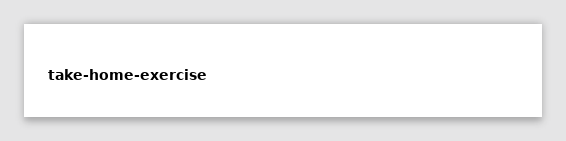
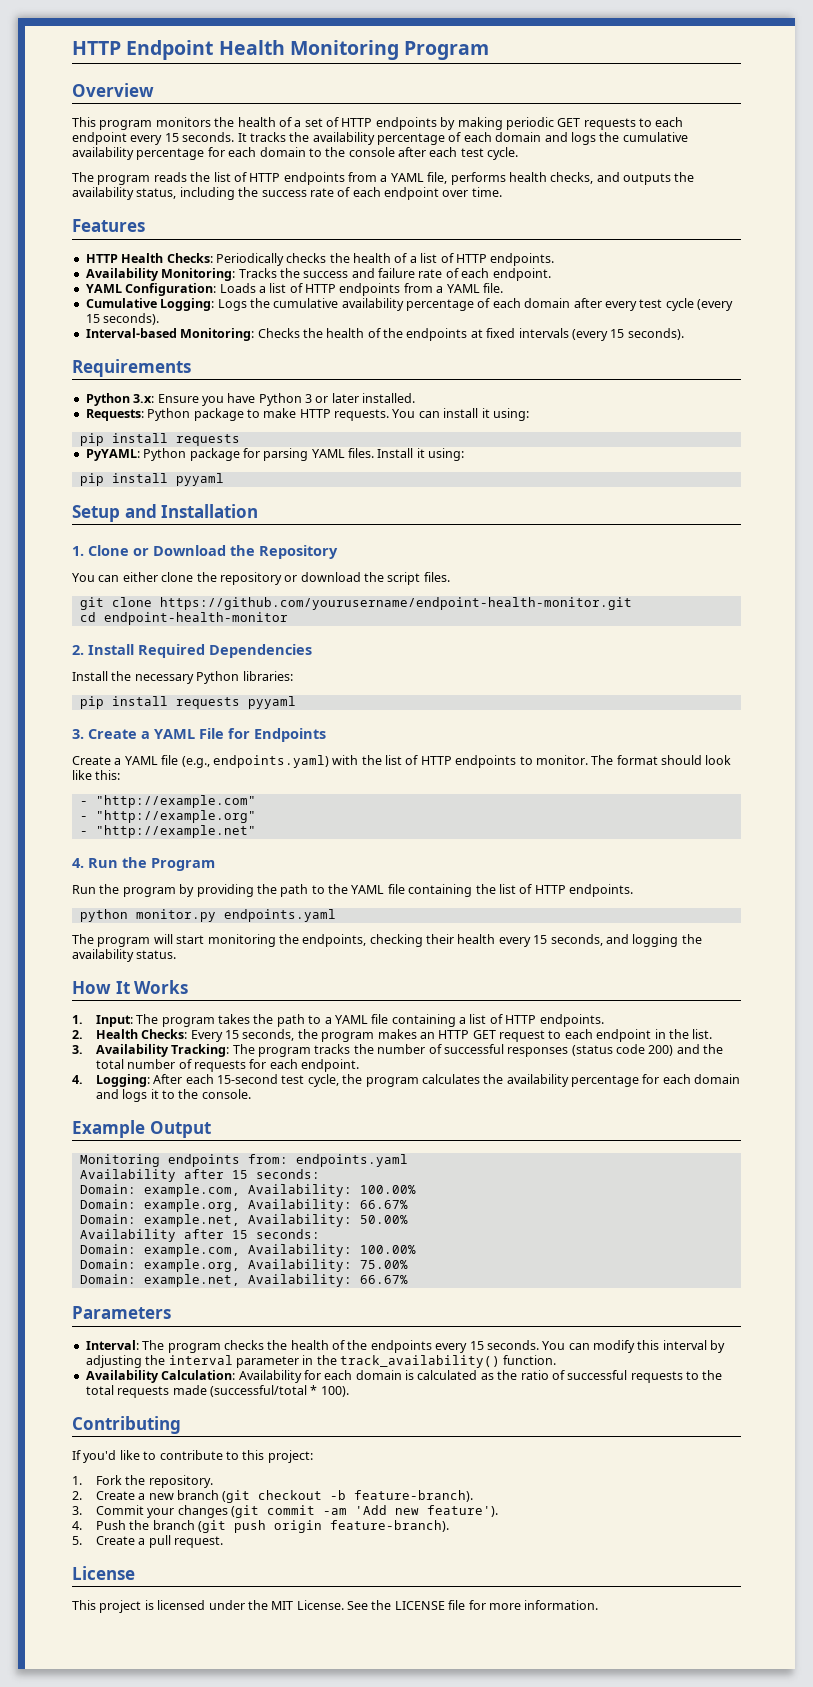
[48,69,207,80] take-home-exercise -> [72,40,490,60] [72,83,154,97] [72,117,684,130] [72,132,688,145] [72,147,519,160] [72,172,695,185] [72,187,502,200] [72,219,145,232] [85,253,555,266] [85,268,551,281] [85,283,503,296] [85,298,733,311] [85,313,160,325] [85,328,684,341] [72,359,191,377] [85,393,416,406] [85,408,529,421] [79,433,240,446] [85,448,465,461] [79,473,224,486] [72,504,259,522] [72,545,338,559] [72,572,450,585] [79,597,632,610] [79,612,288,625] [72,644,312,658] [72,671,293,684] [79,696,296,709] [72,728,326,742] [72,755,732,768] [72,770,121,780] [79,795,256,808] [79,810,256,823] [79,825,256,838] [72,857,215,871] [72,884,633,897] [79,909,336,922] [72,934,702,947] [72,949,177,962] [72,980,189,994] [72,1014,604,1027] [72,1029,713,1042] [72,1044,724,1057] [95,1059,360,1072] [72,1074,741,1087] [95,1089,251,1102] [72,1120,211,1138] [79,1154,408,1167] [79,1169,320,1182] [79,1184,416,1197] [79,1199,408,1212] [79,1214,408,1227] [79,1229,320,1242] [79,1244,416,1257] [79,1259,408,1272] [79,1274,408,1287] [72,1306,171,1319] [85,1340,726,1353] [85,1355,557,1368] [85,1370,723,1383] [85,1385,349,1398] [72,1416,181,1434] [72,1450,313,1463] [72,1475,213,1488] [72,1490,474,1503] [72,1505,499,1518] [72,1520,450,1533] [72,1535,224,1548] [72,1566,135,1580] [72,1600,599,1613] HTTP Endpoint Health Monitoring Program // Overview // This program monitors the health of a set of HTTP endpoints by making periodic GET requests to each endpoint every 15 seconds. It tracks the availability percentage of each domain and logs the cumulative availability percentage for each domain to the console after each test cycle. // The program reads the list of HTTP endpoints from a YAML file, performs health checks, and outputs the availability status, including the success rate of each endpoint over time. // Features // HTTP Health Checks: Periodically checks the health of a list of HTTP endpoints. // Availability Monitoring: Tracks the success and failure rate of each endpoint. // YAML Configuration: Loads a list of HTTP endpoints from a YAML file. // Cumulative Logging: Logs the cumulative availability percentage of each domain after every test cycle (every 15 seconds). // Interval-based Monitoring: Checks the health of the endpoints at fixed intervals (every 15 seconds). // Requirements // Python 3.x: Ensure you have Python 3 or later installed. // Requests: Python package to make HTTP requests. You can install it using: // pip install requests // PyYAML: Python package for parsing YAML files. Install it using: // pip install pyyaml // Setup and Installation // 1. Clone or Download the Repository // You can either clone the repository or download the script files. // git clone https://github.com/yourusername/endpoint-health-monitor.git // cd endpoint-health-monitor // 2. Install Required Dependencies // Install the necessary Python libraries: // pip install requests pyyaml // 3. Create a YAML File for Endpoints // Create a YAML file (e.g., endpoints.yaml) with the list of HTTP endpoints to monitor. The format should look like this: // - "http://example.com" // - "http://example.org" // - "http://example.net" // 4. Run the Program // Run the program by providing the path to the YAML file containing the list of HTTP endpoints. // python monitor.py endpoints.yaml // The program will start monitoring the endpoints, checking their health every 15 seconds, and logging the availability status. // How It Works // 1. Input: The program takes the path to a YAML file containing a list of HTTP endpoints. // 2. Health Checks: Every 15 seconds, the program makes an HTTP GET request to each endpoint in the list. // 3. Availability Tracking: The program tracks the number of successful responses (status code 200) and the total number of requests for each endpoint. // 4. Logging: After each 15-second test cycle, the program calculates the availability percentage for each domain and logs it to the console. // Example Output // Monitoring endpoints from: endpoints.yaml // Availability after 15 seconds: // Domain: example.com, Availability: 100.00% // Domain: example.org, Availability: 66.67% // Domain: example.net, Availability: 50.00% // Availability after 15 seconds: // Domain: example.com, Availability: 100.00% // Domain: example.org, Availability: 75.00% // Domain: example.net, Availability: 66.67% // Parameters // Interval: The program checks the health of the endpoints every 15 seconds. You can modify this interval by adjusting the interval parameter in the track_availability() function. // Availability Calculation: Availability for each domain is calculated as the ratio of successful requests to the total requests made (successful/total * 100). // Contributing // If you'd like to contribute to this project: // 1. Fork the repository. // 2. Create a new branch (git checkout -b feature-branch). // 3. Commit your changes (git commit -am 'Add new feature'). // 4. Push the branch (git push origin feature-branch). // 5. Create a pull request. // License // This project is licensed under the MIT License. See the LICENSE file for more information.

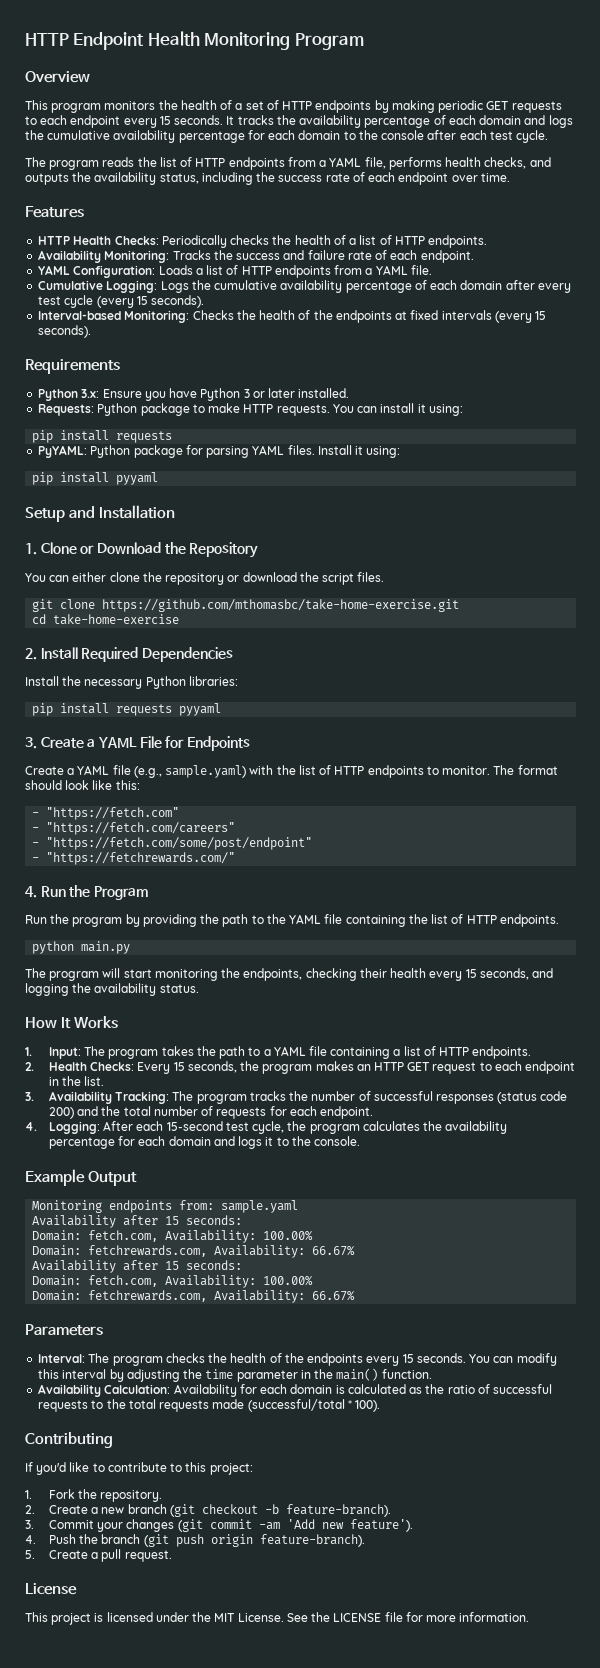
[159,597,632,610] https://github.com/yourusername/endpoint-health-monitor.git -> [102,599,460,612] https://github.com/mthomasbc/take-home-exercise.git
[103,612,288,625] endpoint-health-monitor -> [53,614,180,625] take-home-exercise
[212,755,329,768] endpoints.yaml) -> [165,765,247,778] sample.yaml)
[95,795,256,808] [79,810,256,823] [79,825,256,838] "http://example.com" // - "http://example.org" // - "http://example.net" -> [46,807,180,820] [32,822,236,835] [32,837,313,850] [32,852,236,865] "https://fetch.com" // - "https://fetch.com/careers" // - "https://fetch.com/some/post/endpoint" // - "https://fetchrewards.com/"
[135,909,336,922] monitor.py endpoints.yaml -> [81,941,131,954] main.py
[295,1154,408,1167] [79,1169,320,1182] [79,1184,416,1197] [79,1199,408,1212] [79,1214,408,1227] [79,1229,320,1242] [79,1244,416,1257] [79,1259,408,1272] [79,1274,240,1287] endpoints.yaml // Availability after 15 seconds: // Domain: example.com, Availability: 100.00% // Domain: example.org, Availability: 66.67% // Domain: example.net, Availability: 50.00% // Availability after 15 seconds: // Domain: example.com, Availability: 100.00% // Domain: example.org, Availability: 75.00% // Domain: example.net, -> [221,1200,299,1213] [32,1215,243,1228] [32,1230,314,1243] [32,1245,356,1258] [32,1260,243,1273] [32,1275,314,1288] [32,1290,208,1302] sample.yaml // Availability after 15 seconds: // Domain: fetch.com, Availability: 100.00% // Domain: fetchrewards.com, Availability: 66.67% // Availability after 15 seconds: // Domain: fetch.com, Availability: 100.00% // Domain: fetchrewards.com,
[168,1355,233,1365] interval -> [205,1369,234,1379] time
[340,1355,500,1368] track_availability() -> [336,1368,379,1381] main()

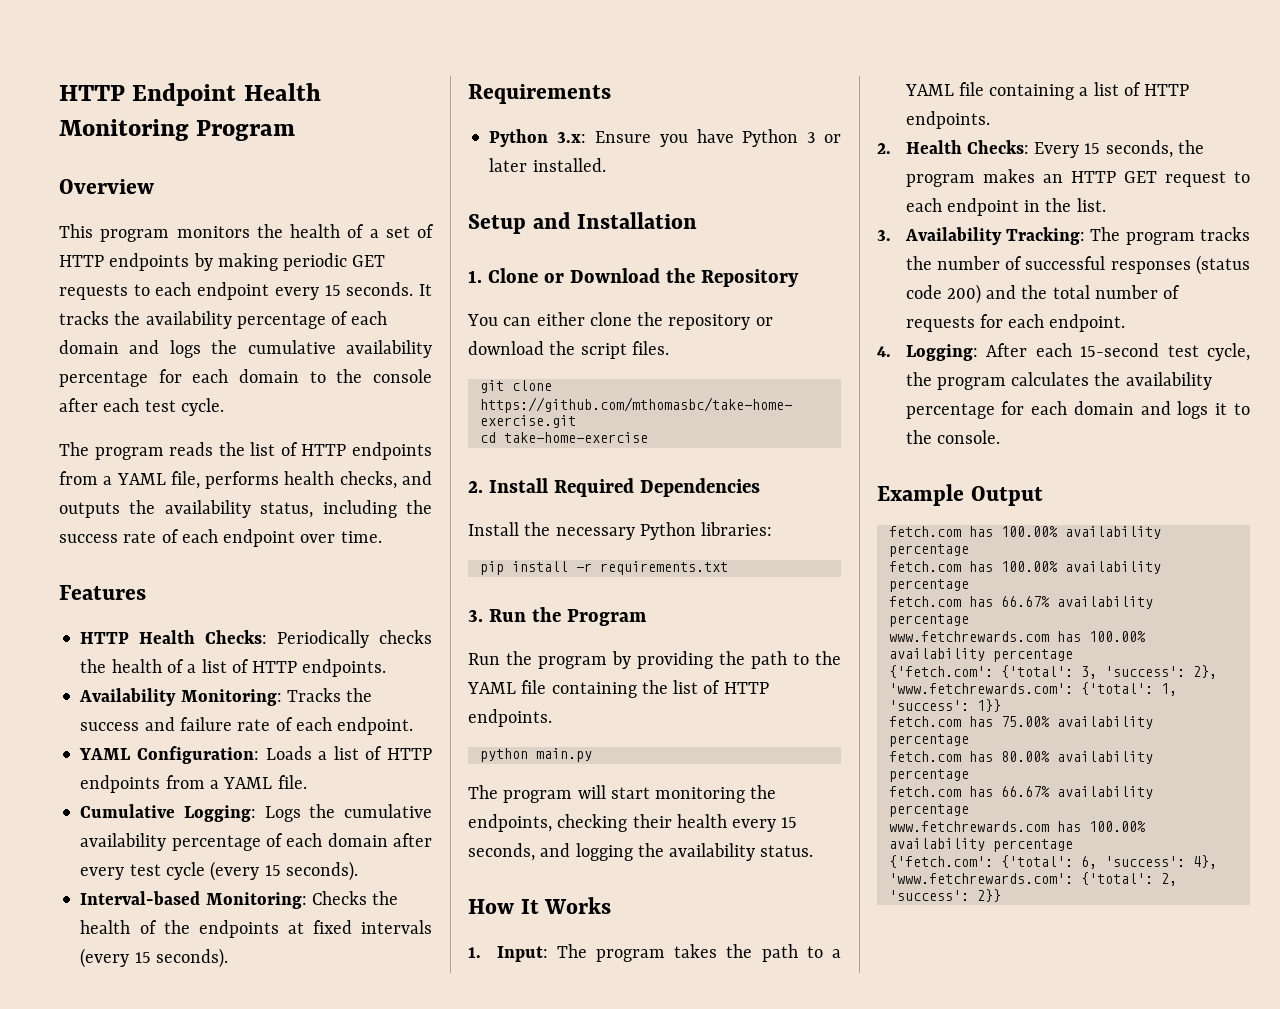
[38,403,463,416] [32,430,173,443] [38,445,401,458] [32,472,159,485] // Requests: Python package to make HTTP requests. You can install it using: // pip install requests // PyYAML: Python package for parsing YAML files. Install it using: // pip install pyyaml -> (606, 165) none
[116,703,222,716] [25,736,250,751] [25,765,558,778] [25,780,140,790] [32,807,180,820] [32,822,236,835] [32,837,313,850] [32,852,236,865] [25,886,37,898] requests pyyaml // 3. Create a YAML File for Endpoints // Create a YAML file (e.g., sample.yaml) with the list of HTTP endpoints to monitor. The format should look like this: // - "https://fetch.com" // - "https://fetch.com/careers" // - "https://fetch.com/some/post/endpoint" // - "https://fetchrewards.com/" // 4. -> [575,561,728,575] [468,610,483,622] -r requirements.txt // 3.
[32,1200,299,1213] [32,1215,243,1228] [32,1230,314,1243] [32,1245,356,1258] [32,1260,243,1273] [32,1275,314,1288] [32,1290,356,1303] [25,1324,103,1336] [38,1353,557,1366] [38,1368,432,1382] [38,1384,553,1397] [38,1399,381,1412] [25,1432,113,1448] [25,1462,253,1475] [25,1489,163,1502] [25,1504,391,1517] [25,1519,413,1532] [25,1534,365,1547] [25,1549,172,1562] [25,1583,77,1595] [25,1612,530,1625] Monitoring endpoints from: sample.yaml // Availability after 15 seconds: // Domain: fetch.com, Availability: 100.00% // Domain: fetchrewards.com, Availability: 66.67% // Availability after 15 seconds: // Domain: fetch.com, Availability: 100.00% // Domain: fetchrewards.com, Availability: 66.67% // Parameters // Interval: The program checks the health of the endpoints every 15 seconds. You can modify this interval by adjusting the time parameter in the main() function. // Availability Calculation: Availability for each domain is calculated as the ratio of successful requests to the total requests made (successful/total * 100). // Contributing // If you'd like to contribute to this project: // 1. Fork the repository. // 2. Create a new branch (git checkout -b feature-branch). // 3. Commit your changes (git commit -am 'Add new feature'). // 4. Push the branch (git push origin feature-branch). // 5. Create a pull request. // License // This project is licensed under the MIT License. See the LICENSE file for more information. -> [888,526,1161,539] [888,544,969,557] [888,561,1161,574] [888,579,969,592] [888,596,1153,609] [888,614,969,627] [888,631,1146,642] [888,648,1073,662] [888,665,1217,679] [888,682,1177,696] [888,699,1001,712] [888,716,1153,729] [888,734,969,747] [888,751,1153,764] [888,769,969,782] [888,786,1153,799] [888,804,969,817] [888,821,1146,832] [888,838,1073,852] [888,855,1217,869] [888,872,1177,886] [888,889,1001,902] fetch.com has 100.00% availability percentage // fetch.com has 100.00% availability percentage // fetch.com has 66.67% availability percentage // www.fetchrewards.com has 100.00% availability percentage // {'fetch.com': {'total': 3, 'success': 2}, 'www.fetchrewards.com': {'total': 1, 'success': 1}} // fetch.com has 75.00% availability percentage // fetch.com has 80.00% availability percentage // fetch.com has 66.67% availability percentage // www.fetchrewards.com has 100.00% availability percentage // {'fetch.com': {'total': 6, 'success': 4}, 'www.fetchrewards.com': {'total': 2, 'success': 2}}

